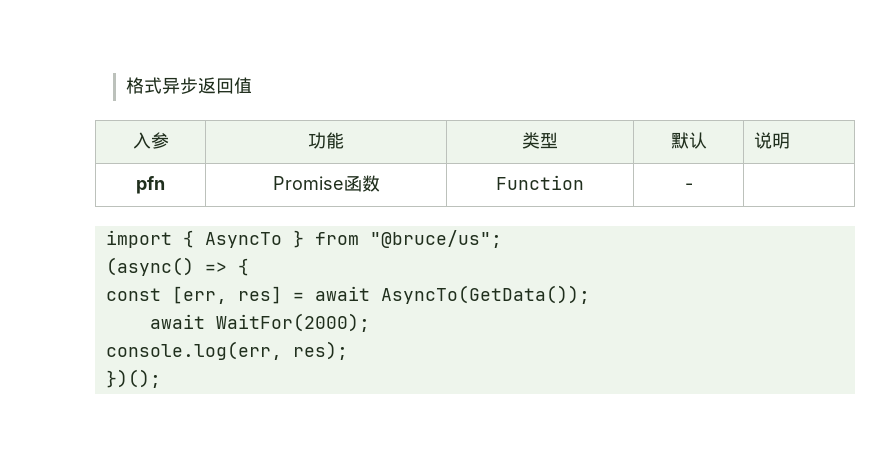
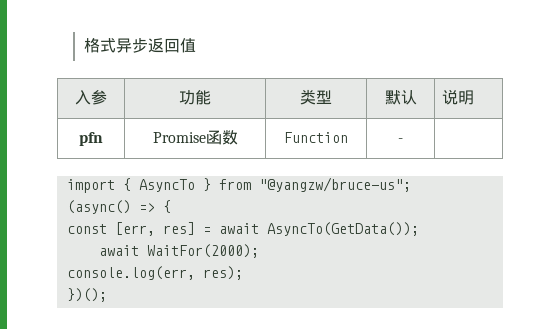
[369,230,502,248] "@bruce/us"; -> [258,177,411,192] "@yangzw/bruce-us";

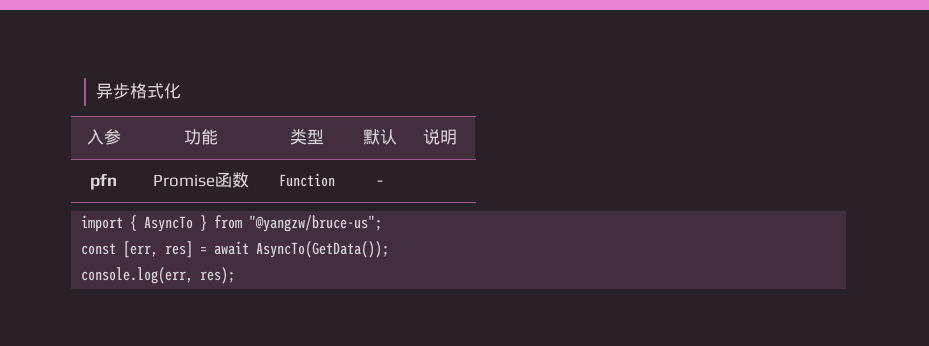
[83,38,196,53] 格式异步返回值 -> [95,83,181,99] 异步格式化
[66,200,171,214] // (async() => { -> (383, 223) none
[98,244,259,258] // await WaitFor(2000); -> (390, 249) none
[66,288,107,302] // })(); -> (236, 275) none

